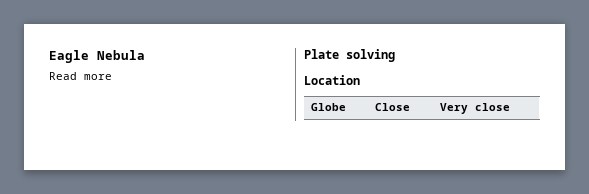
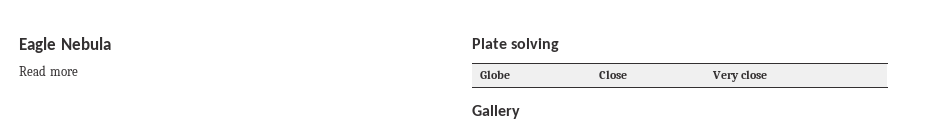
[304,75,360,85] // Location -> (560, 45) none
(510, 107) none -> [472,105,520,119] // Gallery

